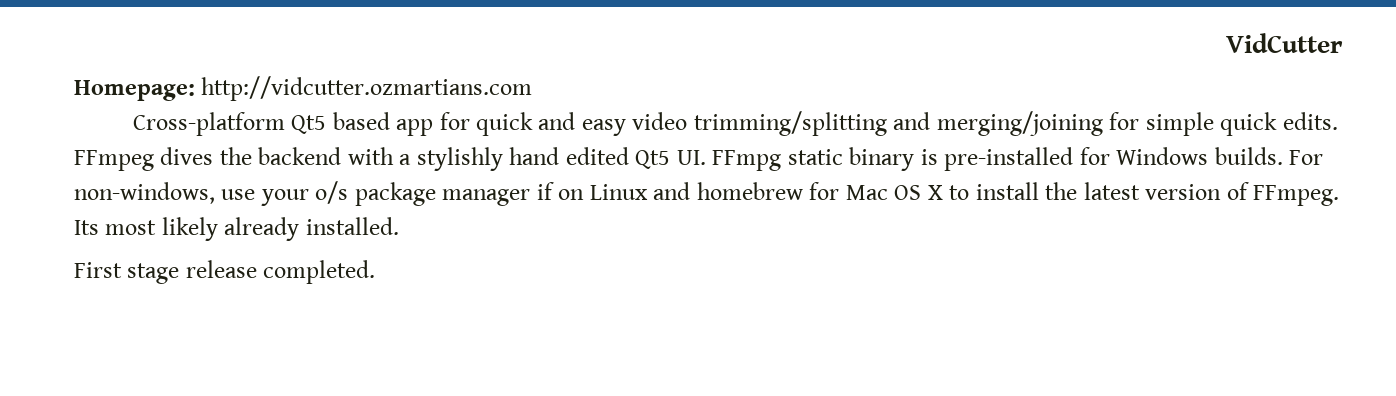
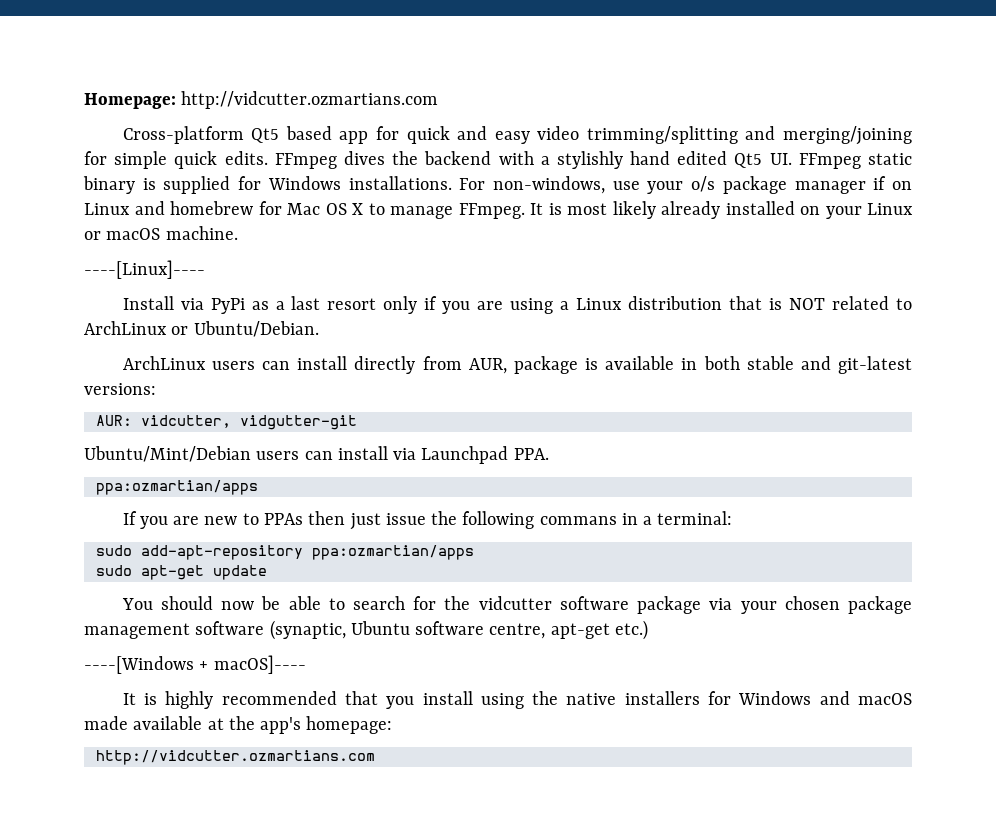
[1226,33,1343,53] VidCutter // -> (84, 101) none
[712,150,782,171] FFmpg -> [798,153,861,169] FFmpeg
[944,147,1283,171] pre-installed for Windows builds. -> [163,176,452,194] supplied for Windows installations.
[975,182,1340,206] [74,217,399,241] [74,260,376,284] install the latest version of FFmpeg. Its most likely already installed. // First stage release completed. -> [390,201,913,219] [84,226,238,240] [84,260,205,279] [122,296,913,314] [84,321,319,337] [122,356,912,374] [84,383,156,395] [95,415,357,430] [84,446,549,464] [95,480,258,495] [122,511,733,530] [95,545,474,560] [95,565,267,580] [121,596,913,614] [84,620,648,640] [84,655,306,674] [122,691,912,709] [84,716,393,734] [95,750,375,765] manage FFmpeg. It is most likely already installed on your Linux or macOS machine. // ----[Linux]---- // Install via PyPi as a last resort only if you are using a Linux distribution that is NOT related to ArchLinux or Ubuntu/Debian. // ArchLinux users can install directly from AUR, package is available in both stable and git-latest versions: // AUR: vidcutter, vidgutter-git // Ubuntu/Mint/Debian users can install via Launchpad PPA. // ppa:ozmartian/apps // If you are new to PPAs then just issue the following commans in a terminal: // sudo add-apt-repository ppa:ozmartian/apps // sudo apt-get update // You should now be able to search for the vidcutter software package via your chosen package management software (synaptic, Ubuntu software centre, apt-get etc.) // ----[Windows + macOS]---- // It is highly recommended that you install using the native installers for Windows and macOS made available at the app's homepage: // http://vidcutter.ozmartians.com

